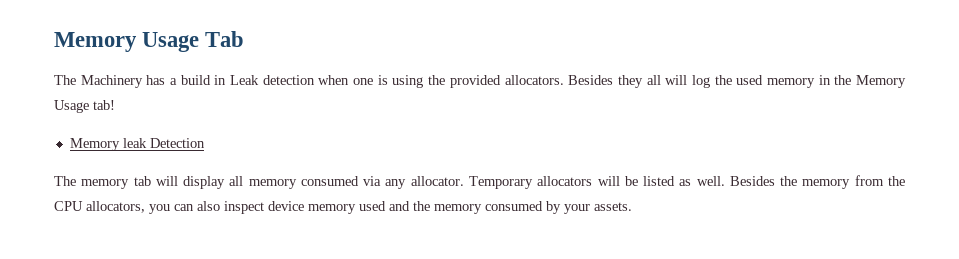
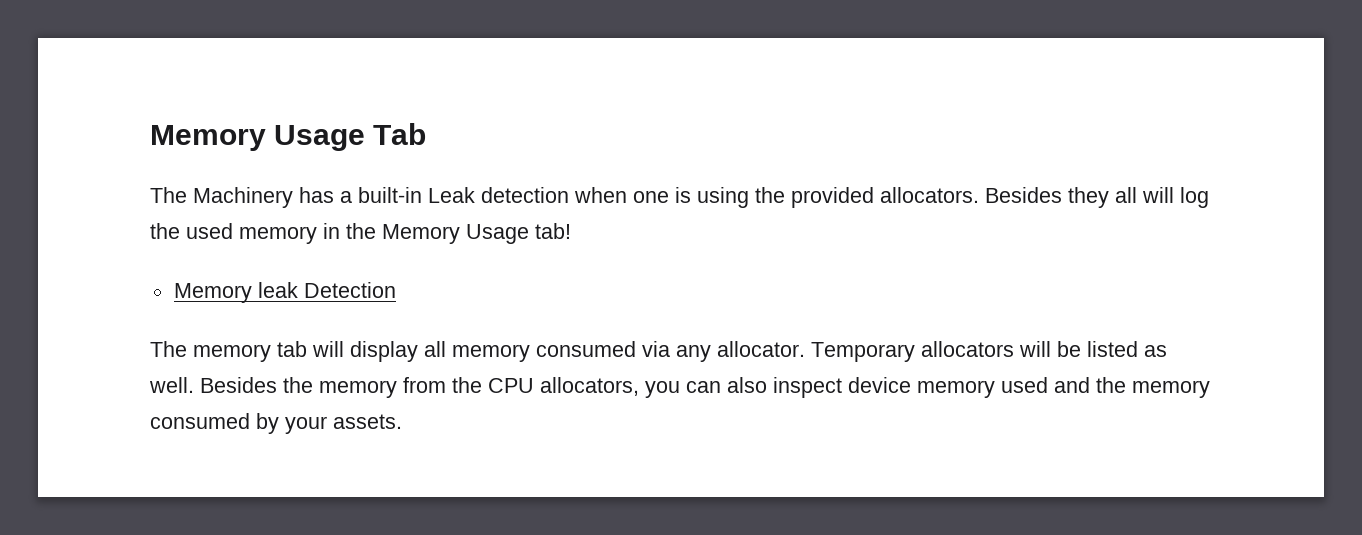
[180,75,227,85] build in -> [358,187,422,203] built-in

